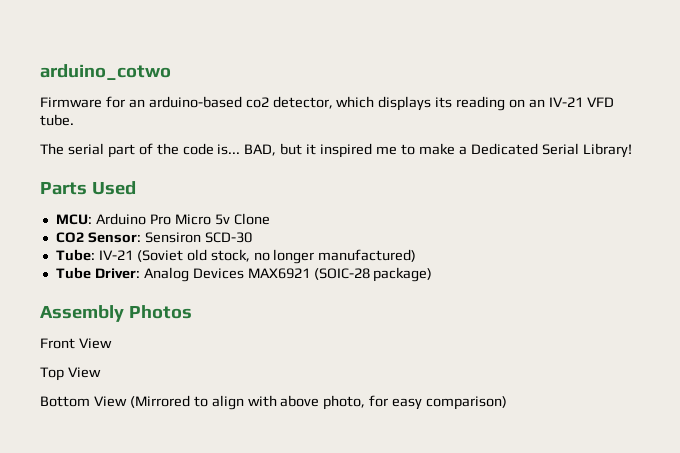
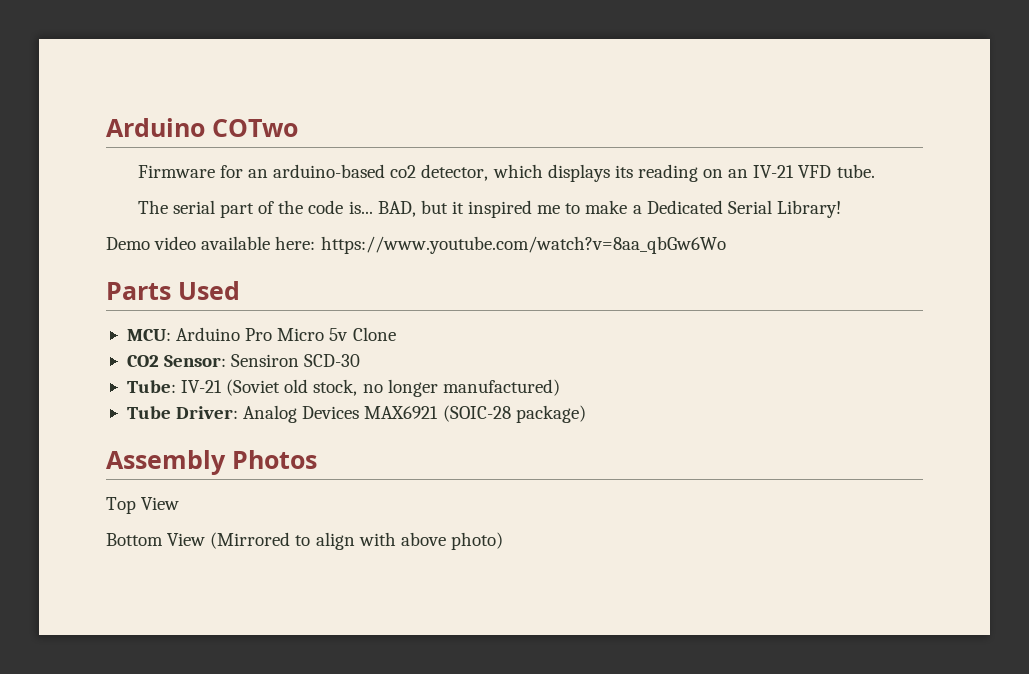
[40,64,171,80] arduino_cotwo -> [106,118,298,137] Arduino COTwo
(632, 150) none -> [106,236,726,254] // Demo video available here: https://www.youtube.com/watch?v=8aa_qbGw6Wo
[40,338,112,349] // Front View -> (317, 459) none
[323,395,508,410] photo, for easy comparison) -> [450,532,503,550] photo)

